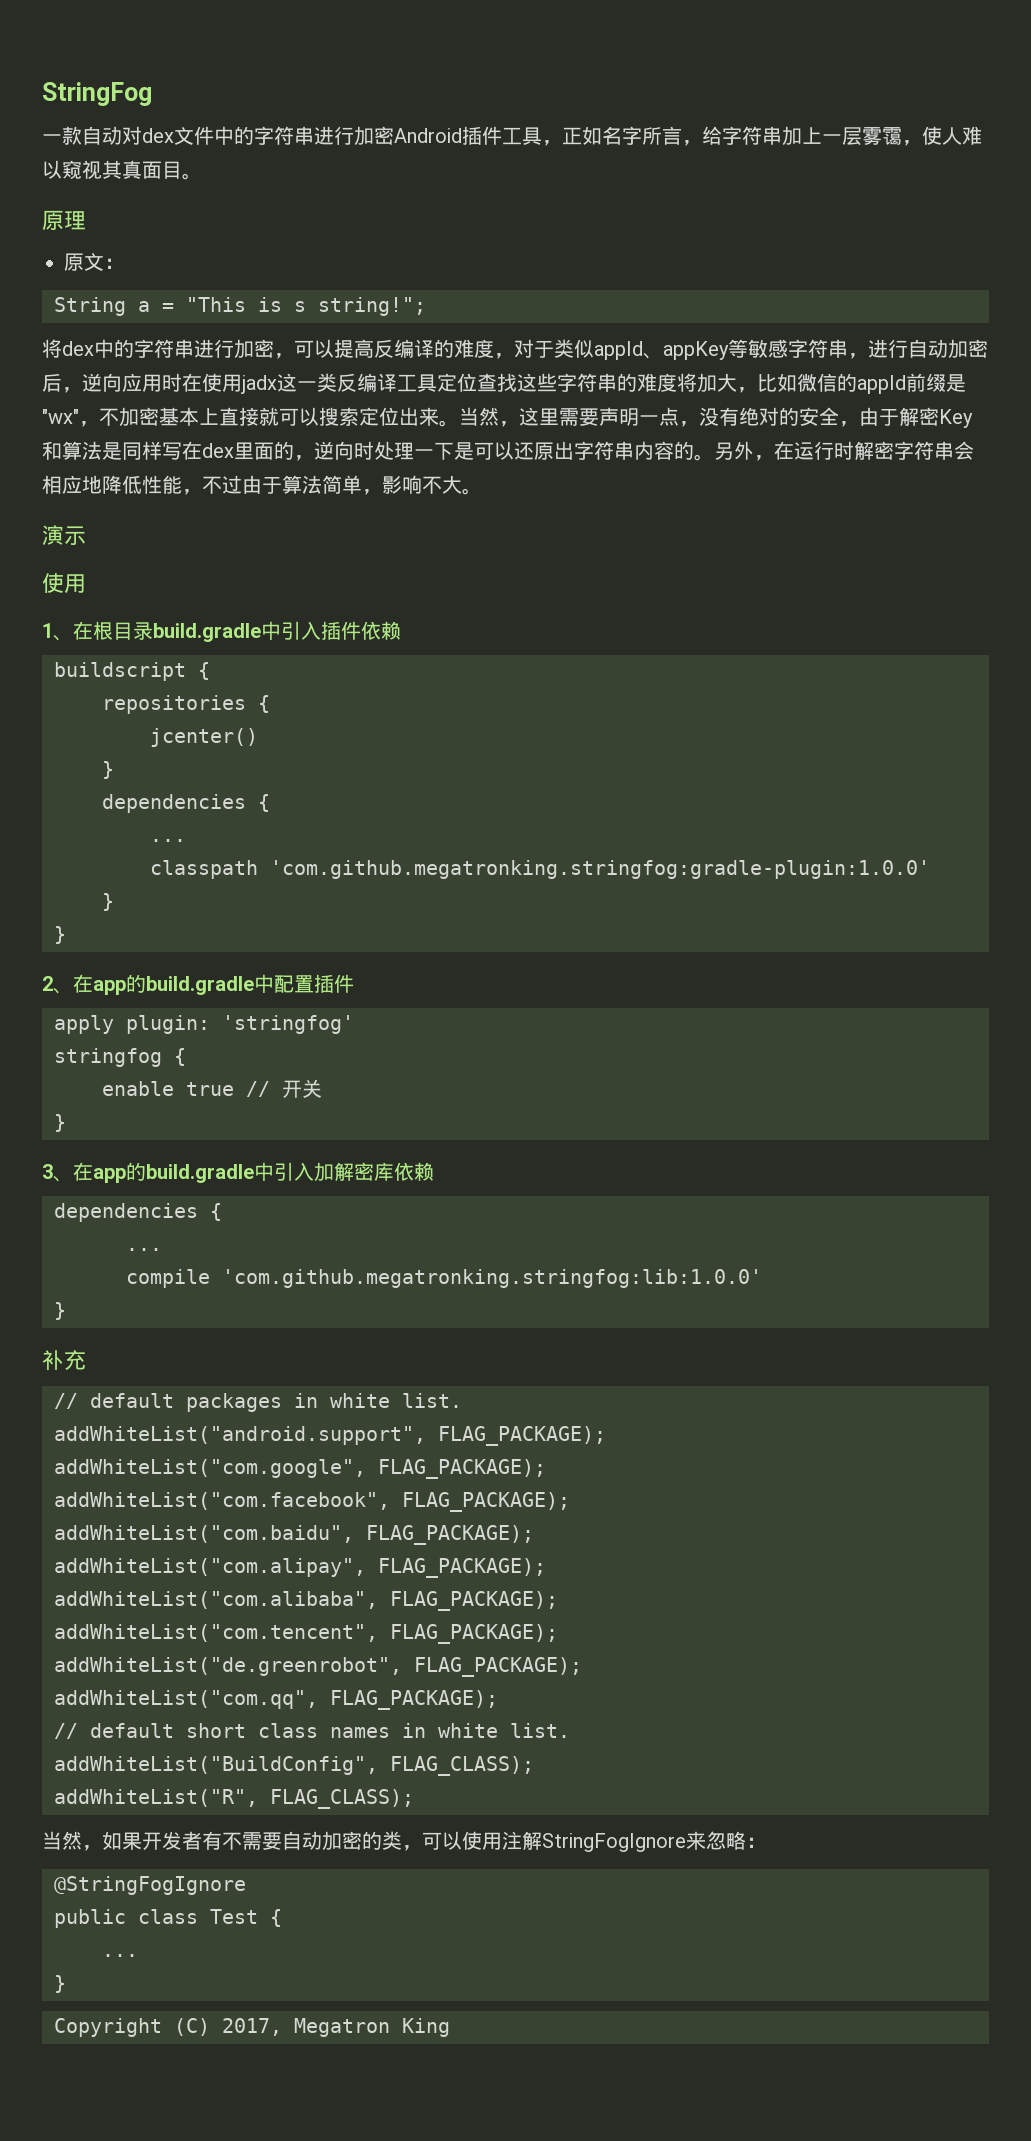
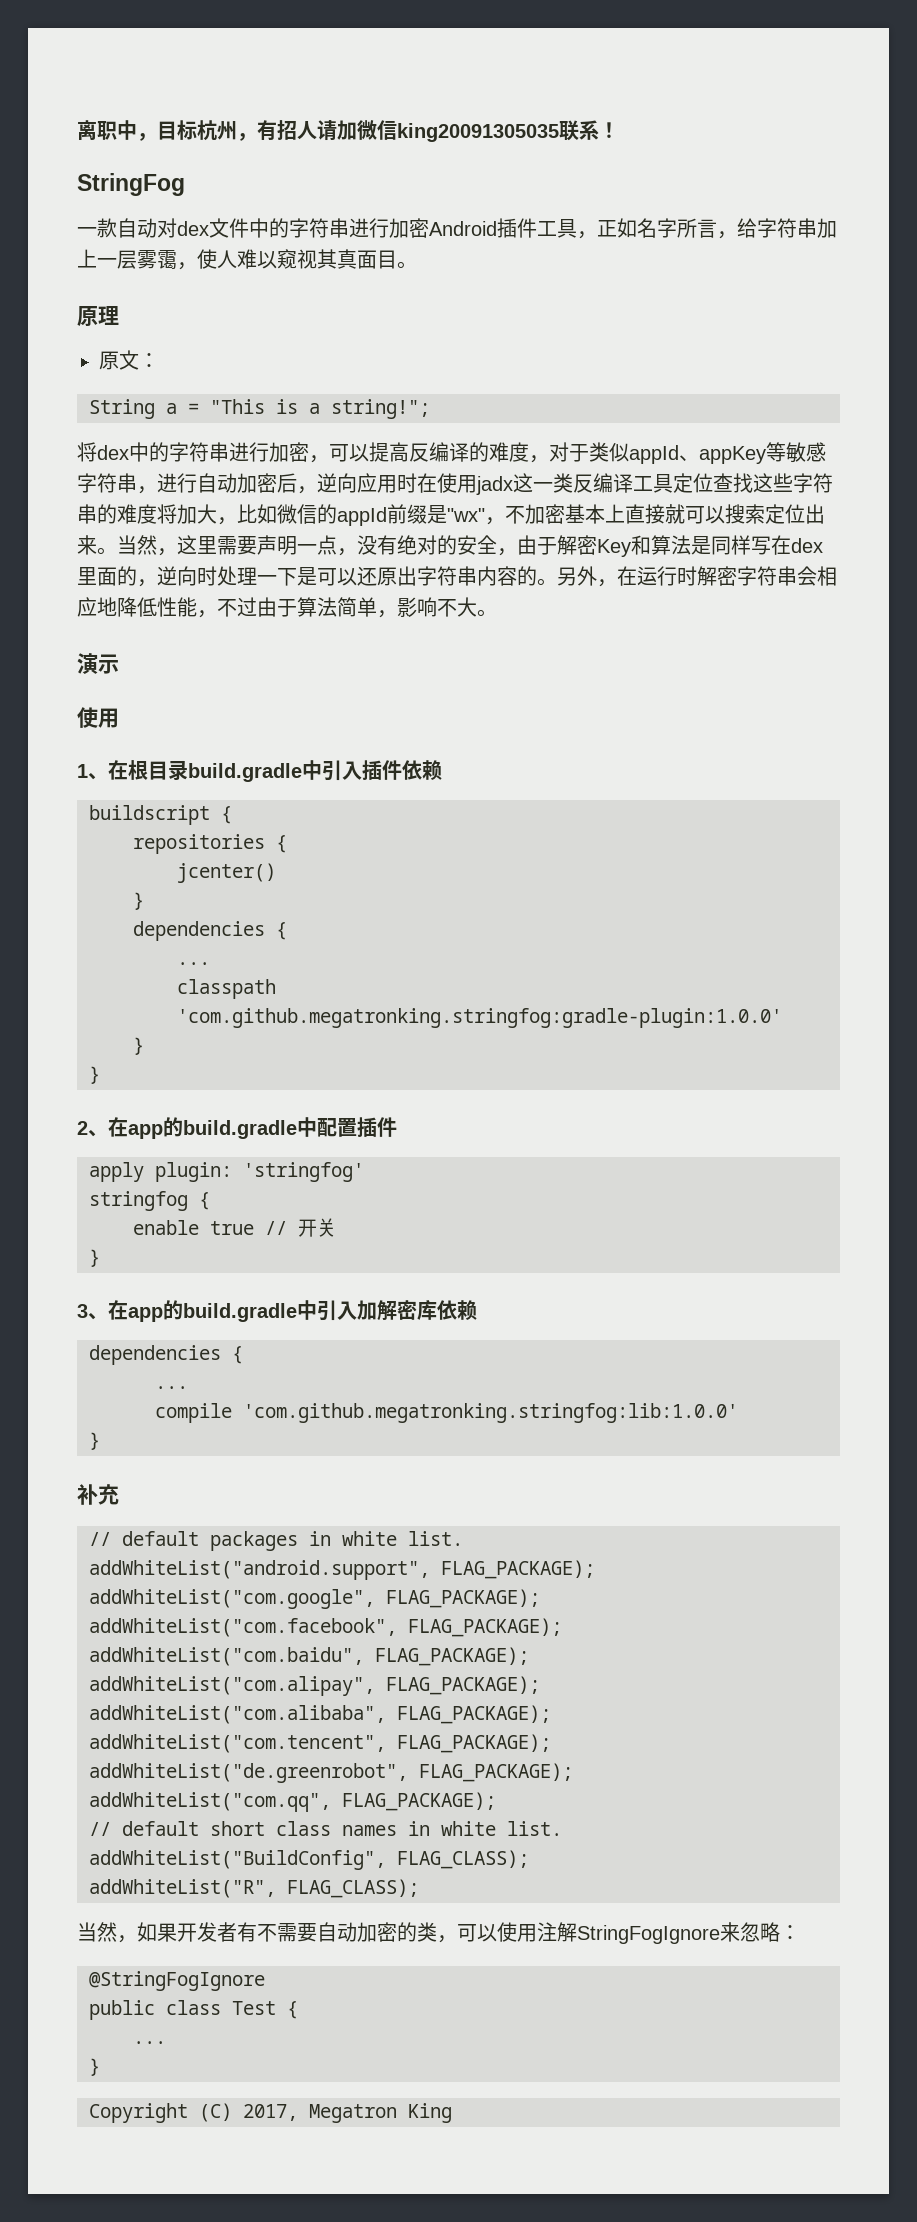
(42, 94) none -> [77,120,619,142] 离职中，目标杭州，有招人请加微信king20091305035联系！ //
[294,301,306,312] s -> [309,403,320,414] a

